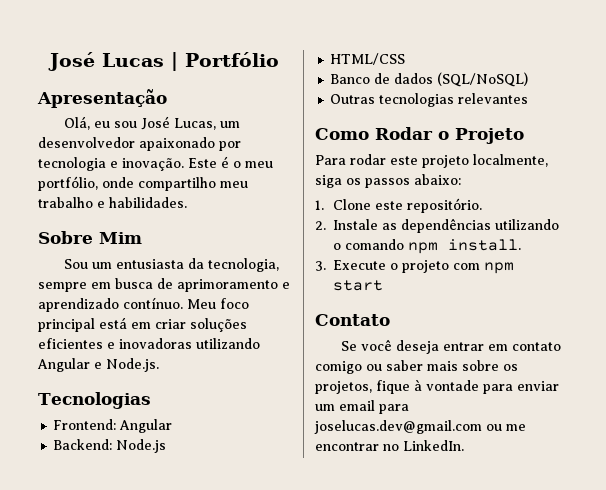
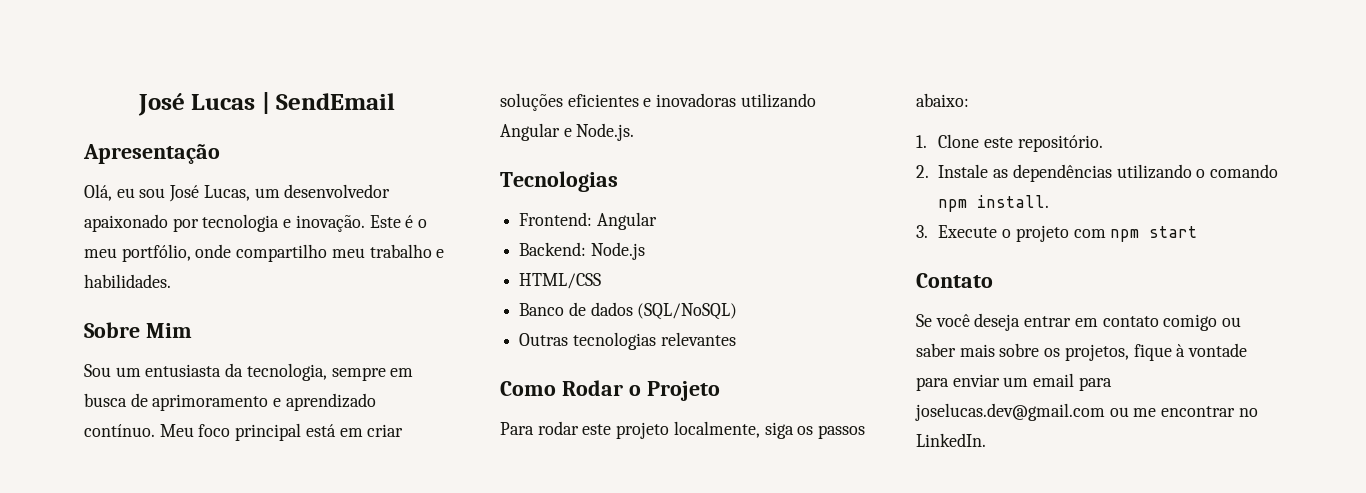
[185,52,279,67] Portfólio -> [276,93,396,110] SendEmail

